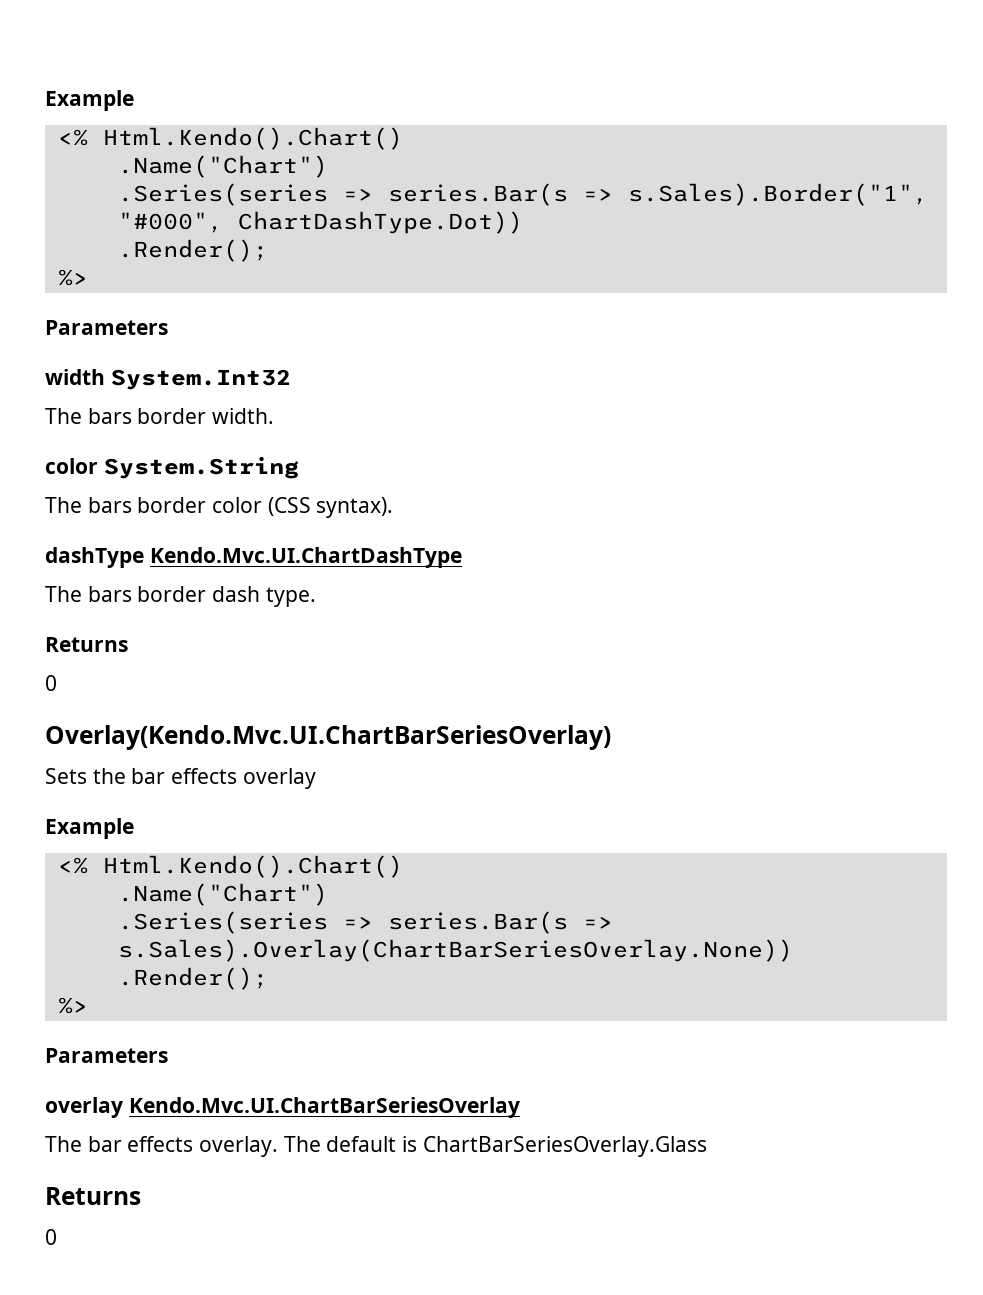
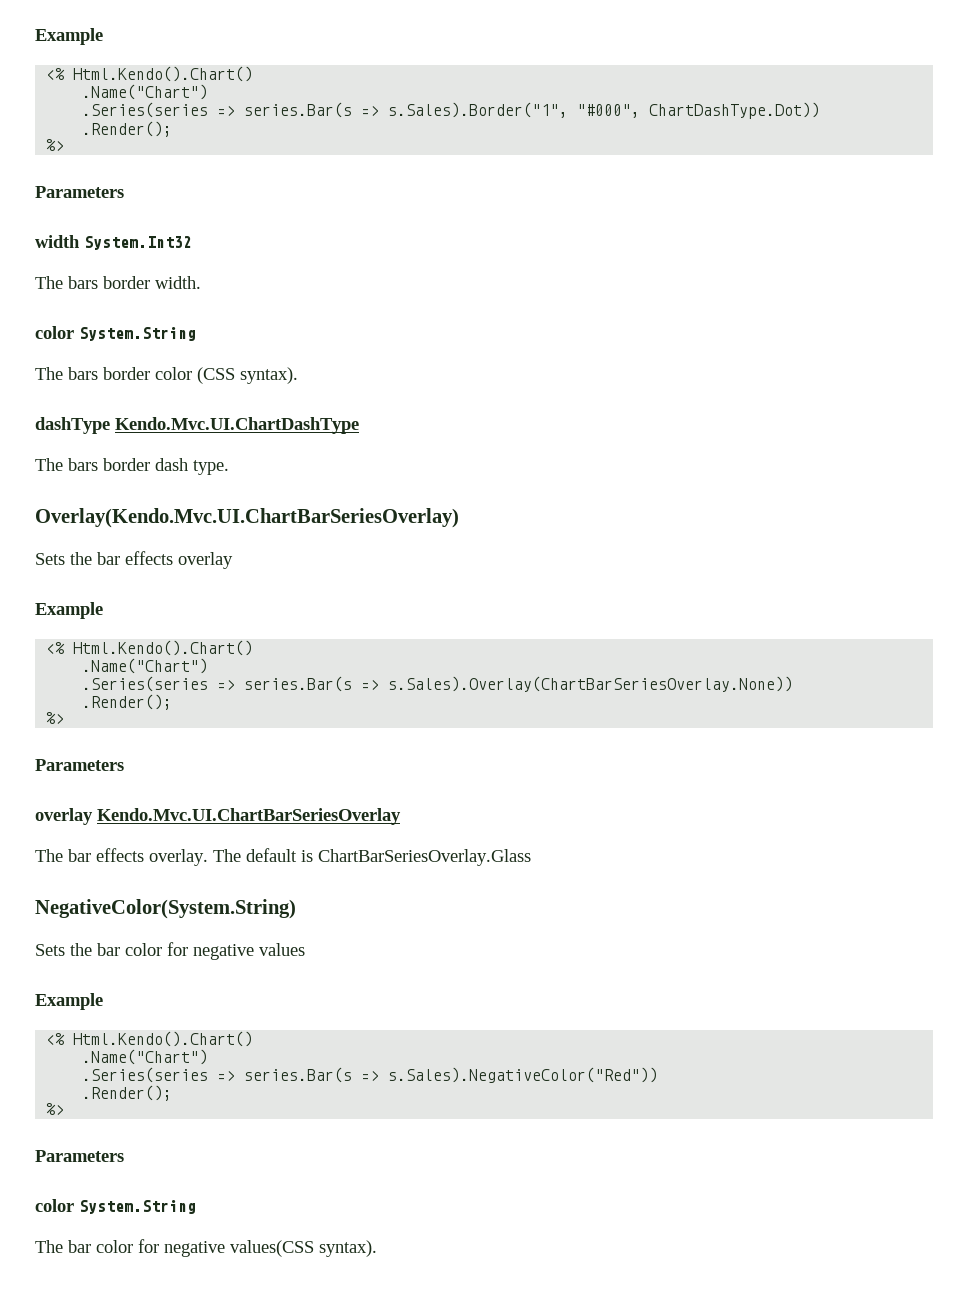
[45,637,128,652] [45,675,57,691] // Returns // 0 -> (229, 467) none
[45,1187,141,1205] [45,1229,57,1245] Returns // 0 -> [35,899,296,919] [35,942,305,960] [35,993,103,1010] [46,1031,254,1047] [82,1049,209,1065] [82,1067,659,1083] [82,1085,173,1101] [46,1103,65,1115] [35,1150,124,1162] [35,1199,196,1214] [35,1239,377,1257] NegativeColor(System.String) // Sets the bar color for negative values // Example // <% Html.Kendo().Chart() // .Name("Chart") // .Series(series => series.Bar(s => s.Sales).NegativeColor("Red")) // .Render(); // %> // Parameters // color System.String // The bar color for negative values(CSS syntax).

